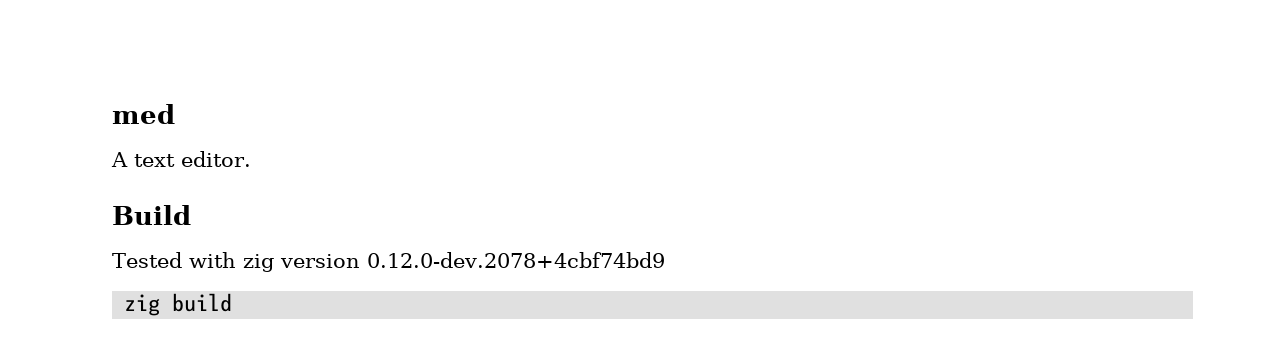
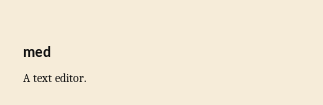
[112,205,191,225] [112,252,665,272] [124,293,233,316] // Build // Tested with zig version 0.12.0-dev.2078+4cbf74bd9 // zig build -> (87, 77) none

